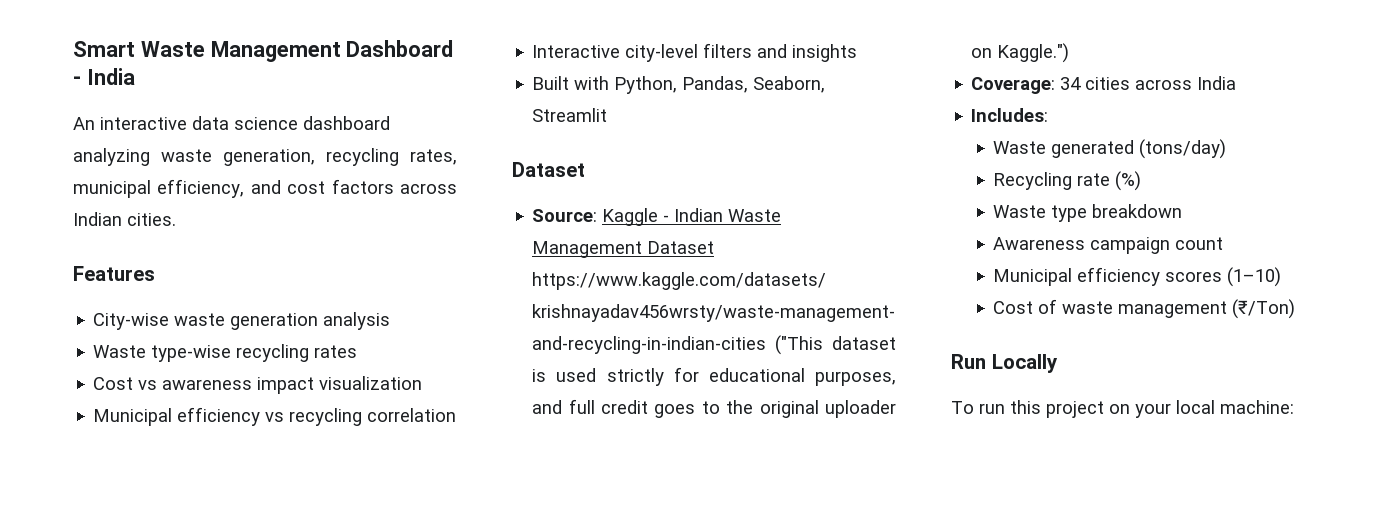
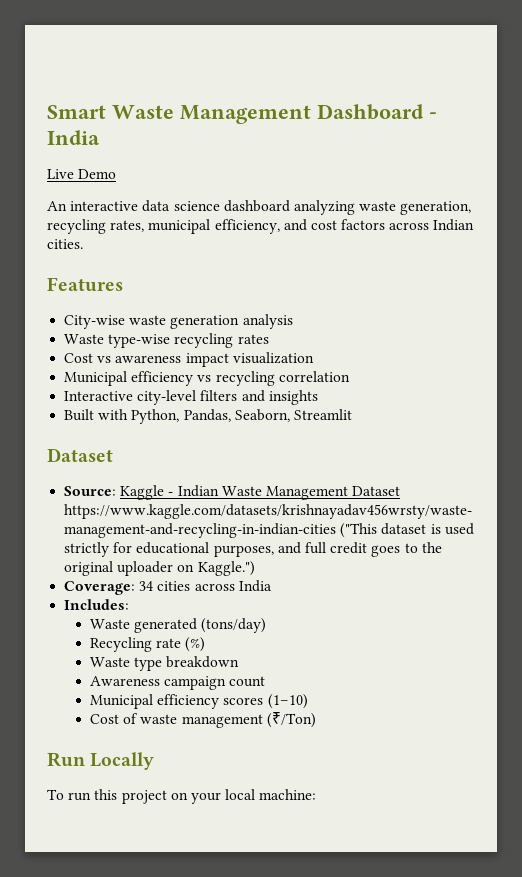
(135, 76) none -> [47,169,117,179] // Live Demo

